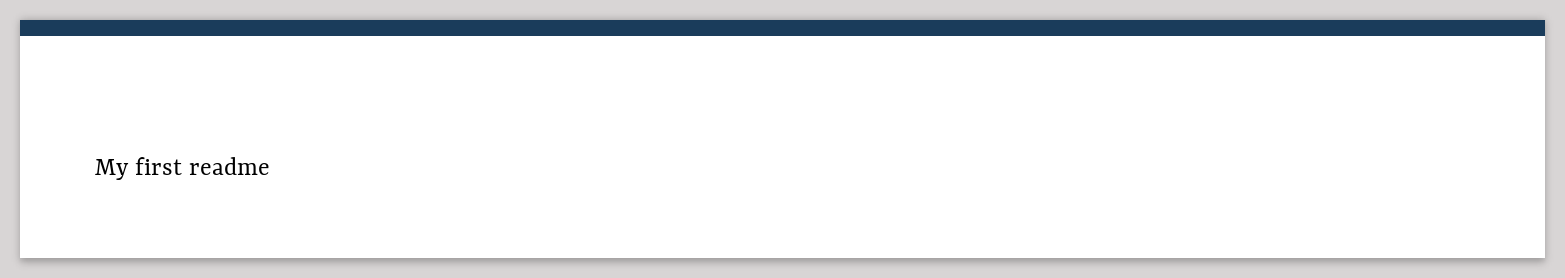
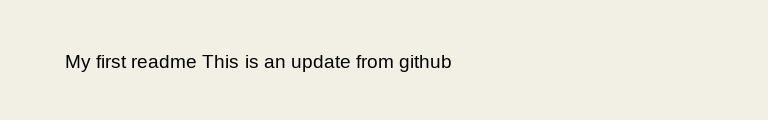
(271, 166) none -> [202,55,453,72] This is an update from github

